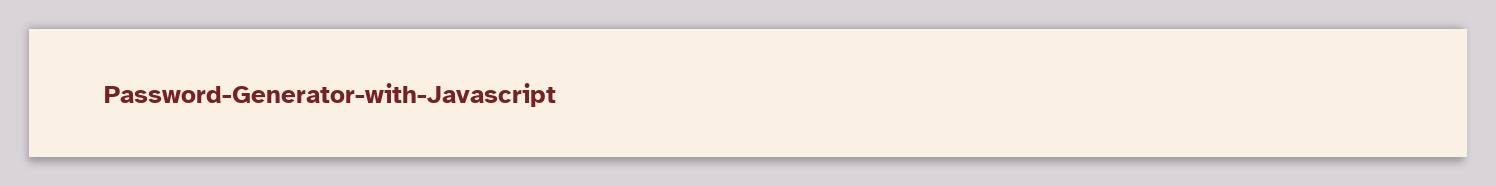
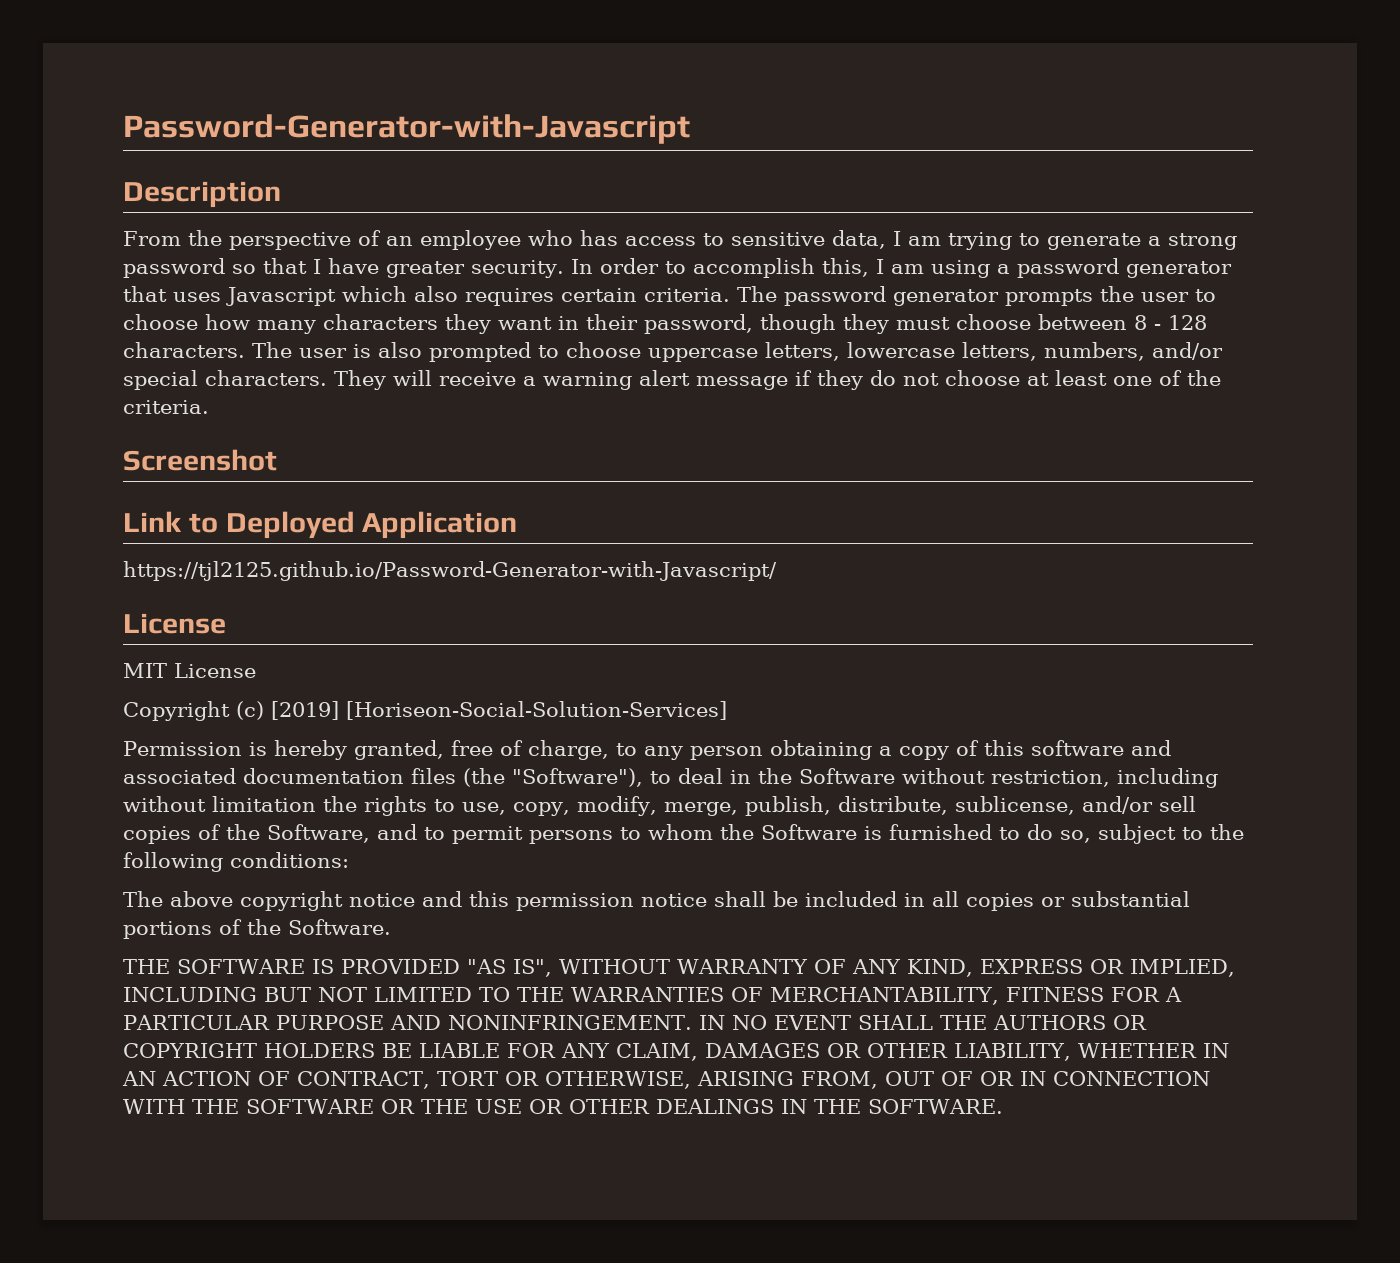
(556, 95) none -> [123,181,281,208] [123,230,1237,250] [123,258,1232,278] [123,286,1216,306] [123,314,1207,334] [123,342,1223,362] [123,370,1221,390] [123,400,209,414] [123,449,277,471] [123,511,518,539] [123,561,777,581] [123,613,226,634] [123,663,256,678] [123,701,727,721] [123,740,1171,760] [123,768,1218,788] [123,796,1196,816] [123,824,1244,844] [123,852,349,872] [123,891,1190,911] [123,919,391,939] [123,959,1235,977] [123,987,1182,1005] [123,1015,1147,1030] [123,1043,1229,1061] [122,1071,1210,1089] [123,1099,1003,1114] // Description // From the perspective of an employee who has access to sensitive data, I am trying to generate a strong password so that I have greater security. In order to accomplish this, I am using a password generator that uses Javascript which also requires certain criteria. The password generator prompts the user to choose how many characters they want in their password, though they must choose between 8 - 128 characters. The user is also prompted to choose uppercase letters, lowercase letters, numbers, and/or special characters. They will receive a warning alert message if they do not choose at least one of the criteria. // Screenshot // Link to Deployed Application // https://tjl2125.github.io/Password-Generator-with-Javascript/ // License // MIT License // Copyright (c) [2019] [Horiseon-Social-Solution-Services] // Permission is hereby granted, free of charge, to any person obtaining a copy of this software and associated documentation files (the "Software"), to deal in the Software without restriction, including without limitation the rights to use, copy, modify, merge, publish, distribute, sublicense, and/or sell copies of the Software, and to permit persons to whom the Software is furnished to do so, subject to the following conditions: // The above copyright notice and this permission notice shall be included in all copies or substantial portions of the Software. // THE SOFTWARE IS PROVIDED "AS IS", WITHOUT WARRANTY OF ANY KIND, EXPRESS OR IMPLIED, INCLUDING BUT NOT LIMITED TO THE WARRANTIES OF MERCHANTABILITY, FITNESS FOR A PARTICULAR PURPOSE AND NONINFRINGEMENT. IN NO EVENT SHALL THE AUTHORS OR COPYRIGHT HOLDERS BE LIABLE FOR ANY CLAIM, DAMAGES OR OTHER LIABILITY, WHETHER IN AN ACTION OF CONTRACT, TORT OR OTHERWISE, ARISING FROM, OUT OF OR IN CONNECTION WITH THE SOFTWARE OR THE USE OR OTHER DEALINGS IN THE SOFTWARE.

